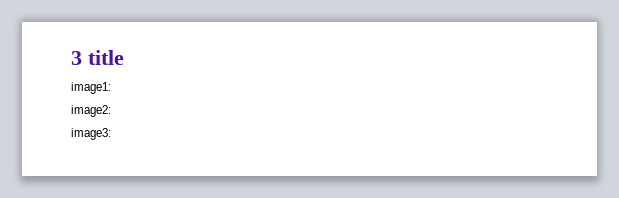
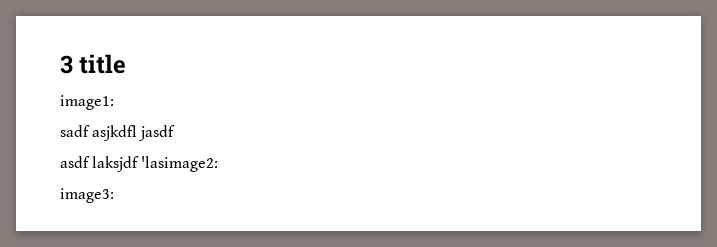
[71,105,111,117] image2: -> [60,125,176,141] [60,156,219,172] sadf asjkdfl jasdf // asdf laksjdf 'lasimage2:

